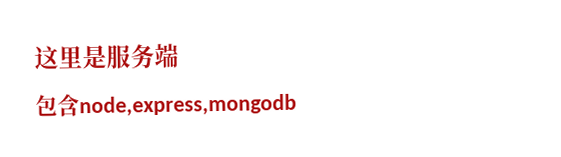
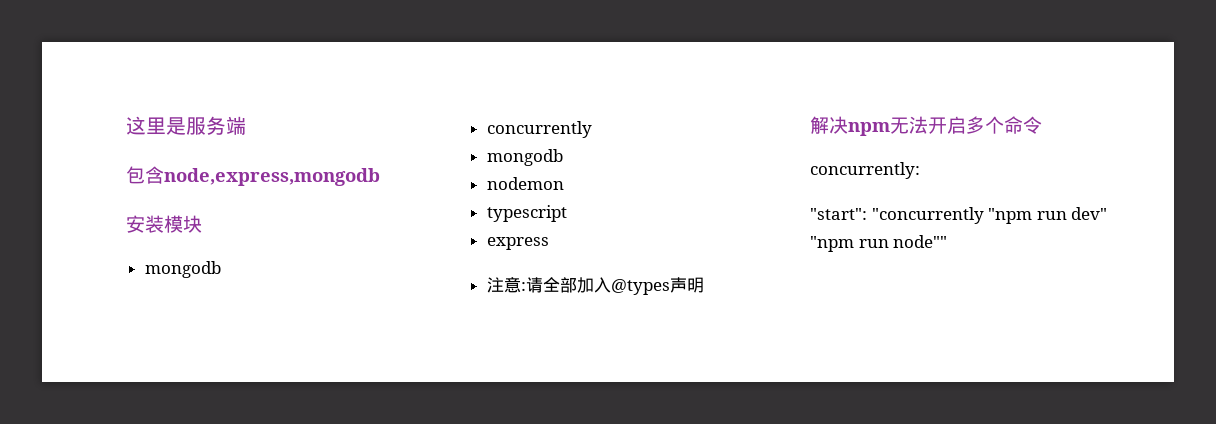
(297, 105) none -> [126,215,202,233] [144,261,221,278] [486,121,592,138] [486,149,563,166] [486,177,564,190] [486,205,567,222] [486,237,549,250] [486,277,704,295] [810,116,1042,136] [810,162,920,179] [810,207,1108,224] [810,235,948,252] // 安装模块 // mongodb // concurrently // mongodb // nodemon // typescript // express // 注意:请全部加入@types声明 // 解决npm无法开启多个命令 // concurrently: // "start": "concurrently "npm run dev" "npm run node""

